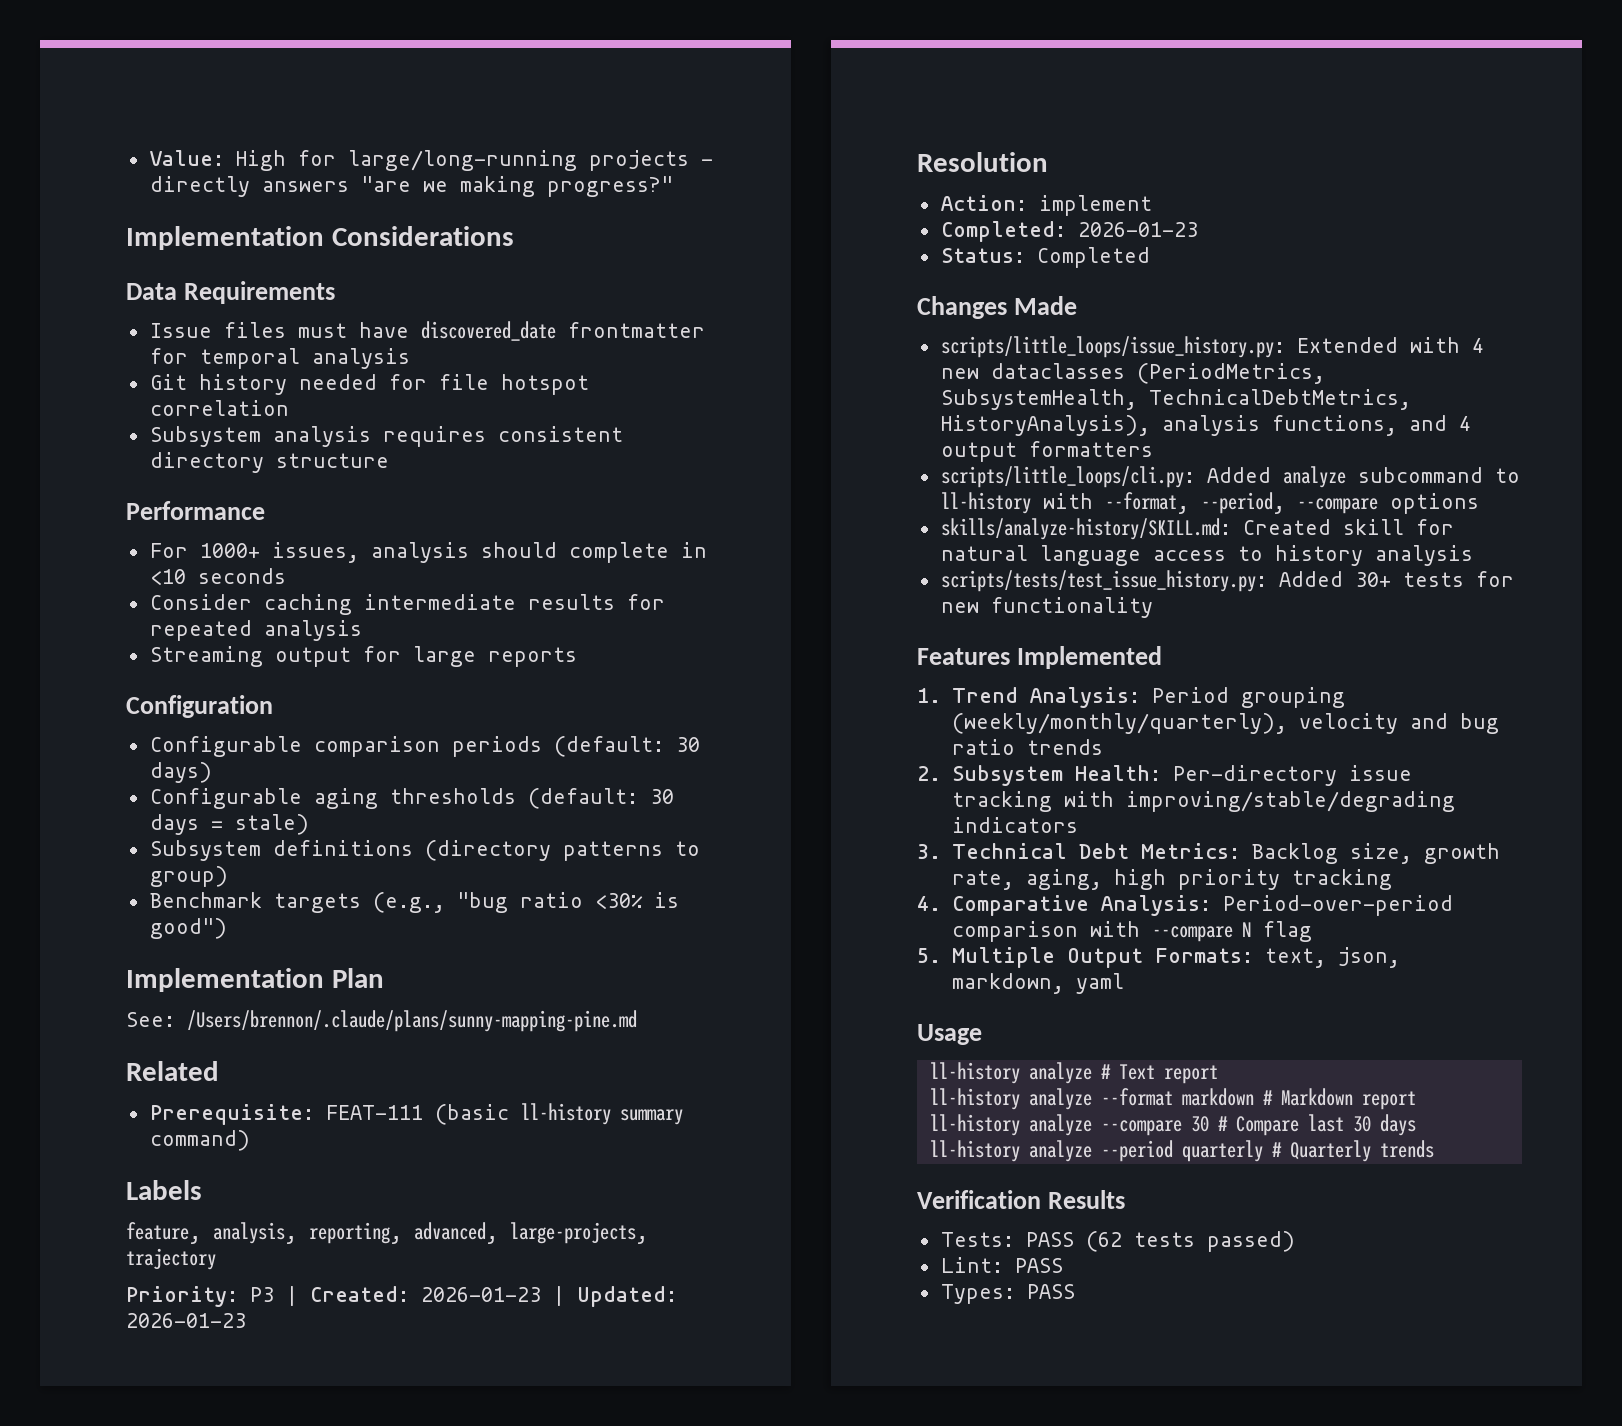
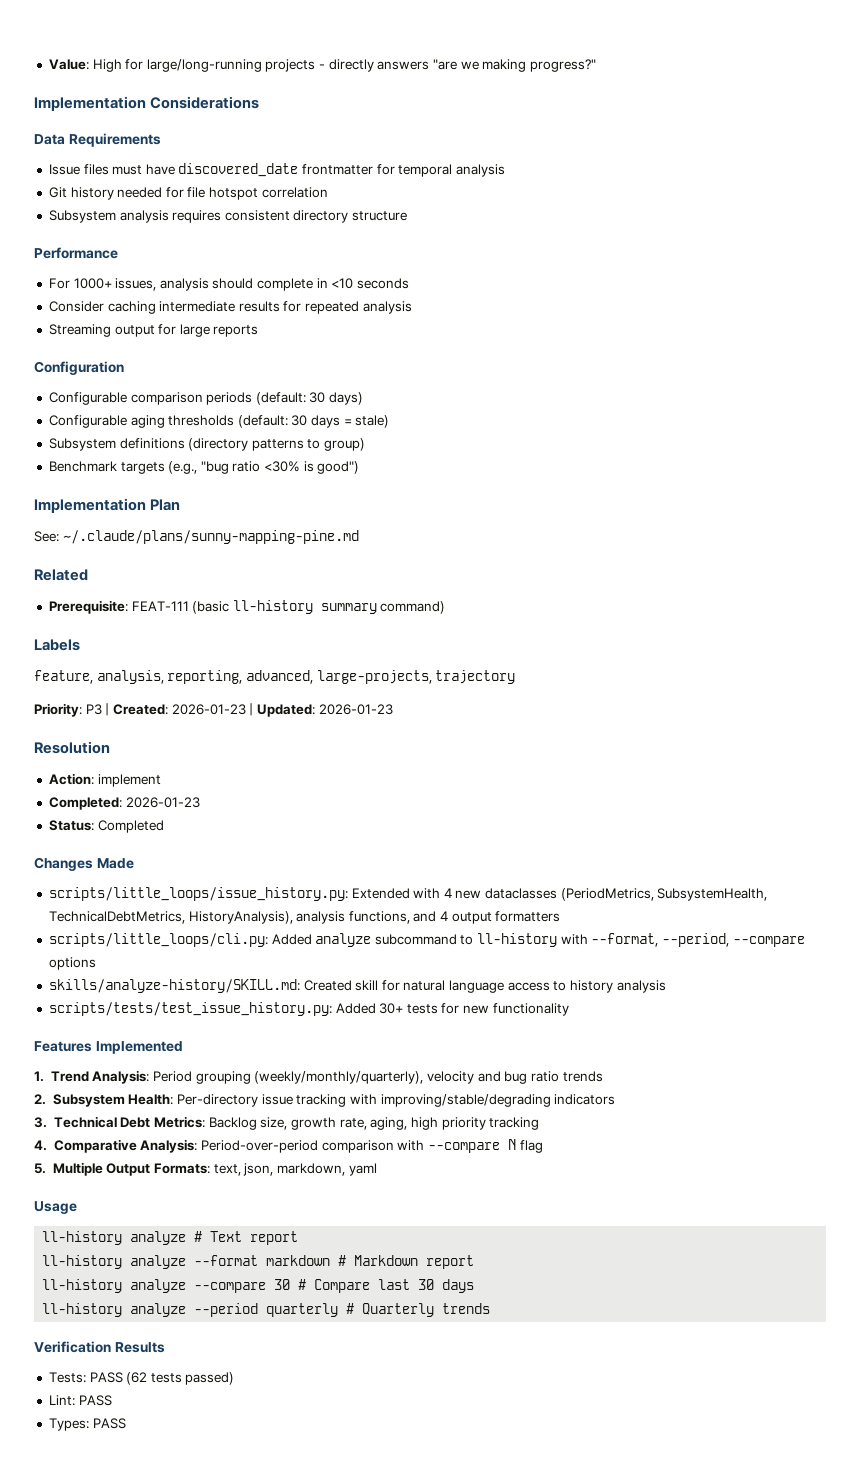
[187,1010,637,1032] /Users/brennon/.claude/plans/sunny-mapping-pine.md -> [62,530,359,544] ~/.claude/plans/sunny-mapping-pine.md

